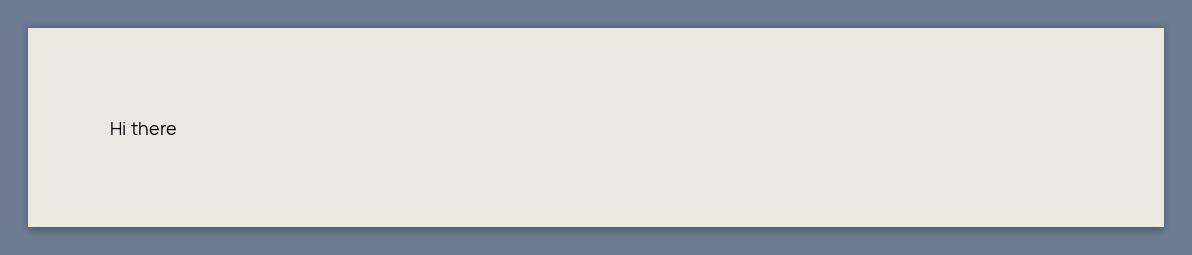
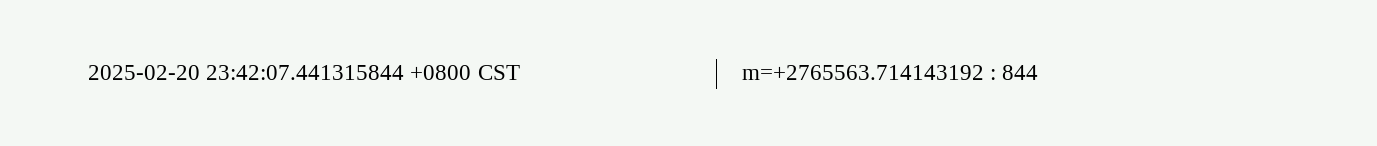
[110,122,177,135] Hi there -> [88,65,1039,80] 2025-02-20 23:42:07.441315844 +0800 CST m=+2765563.714143192 : 844

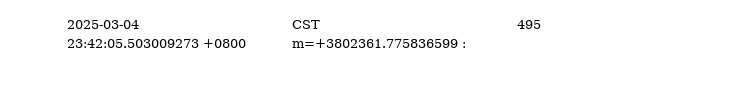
[88,65,1039,80] 2025-02-20 23:42:07.441315844 +0800 CST m=+2765563.714143192 : 844 -> [67,20,139,29] [67,39,246,48] [292,20,320,29] [292,39,466,48] [517,20,541,29] 2025-03-04 23:42:05.503009273 +0800 CST m=+3802361.775836599 : 495

